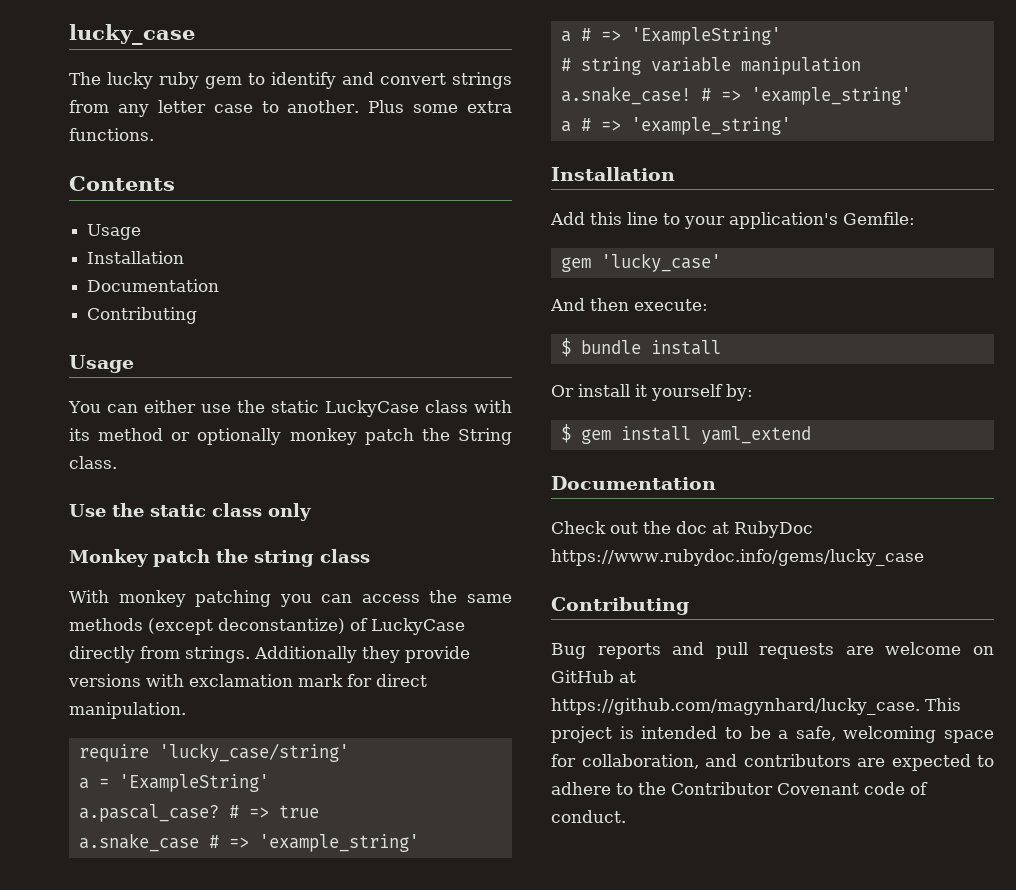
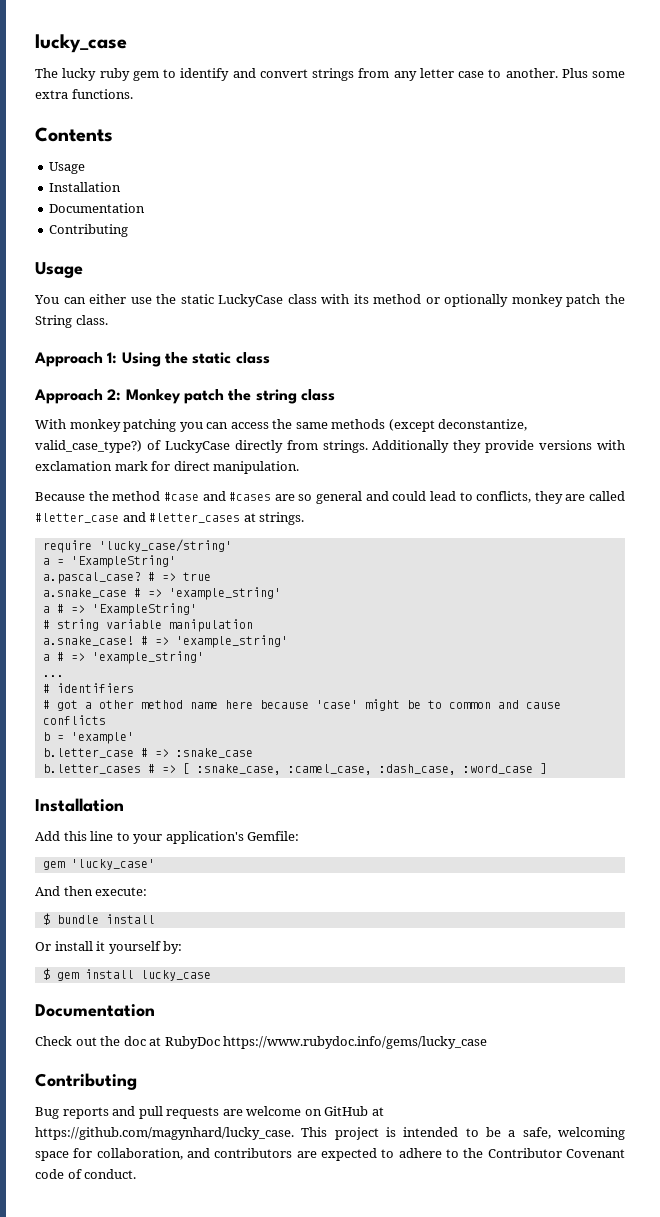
[69,504,106,517] Use -> [34,352,161,367] Approach 1: Using
[268,503,311,521] only // -> [34,389,122,404] // Approach 2:
[218,618,345,634] deconstantize) -> [438,419,528,431] [35,440,142,453] deconstantize, valid_case_type?)
(186, 710) none -> [35,491,625,504] [35,512,305,525] // Because the method #case and #cases are so general and could lead to conflicts, they are called #letter_case and #letter_cases at strings.
(791, 126) none -> [42,675,64,677] [42,683,134,693] [42,699,561,711] [42,715,106,725] [42,732,134,744] [42,748,253,758] [42,763,547,775] // ... // # identifiers // # got a other method name here because 'case' might be to common and cause conflicts // b = 'example' // b.letter_case # => :snake_case // b.letter_cases # => [ :snake_case, :camel_case, :dash_case, :word_case ]
[700,426,811,444] yaml_extend -> [140,970,211,981] lucky_case

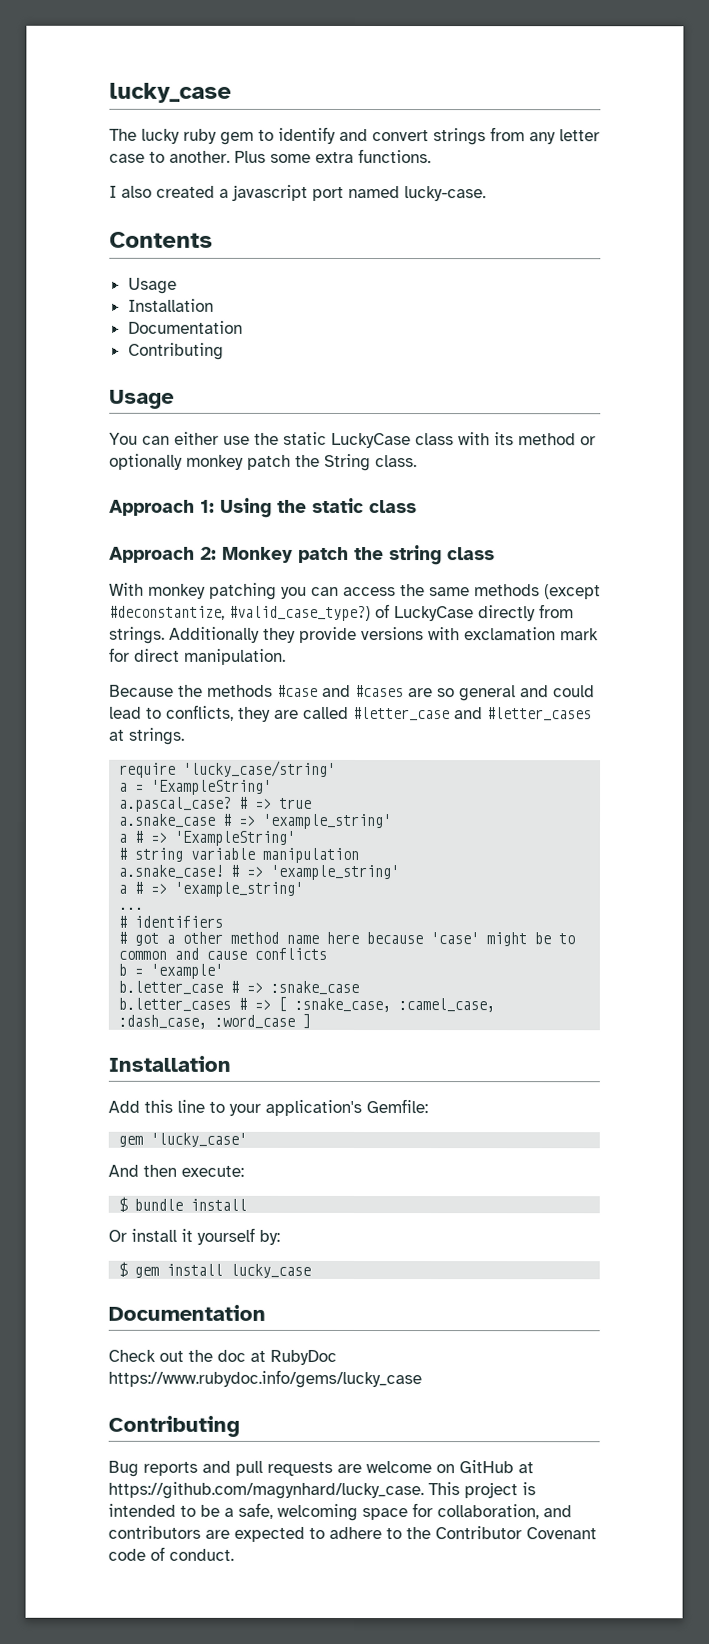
(133, 94) none -> [109,184,486,202] // I also created a javascript port named lucky-case.
[438,419,528,431] [35,440,142,453] deconstantize, valid_case_type?) -> [109,605,371,622] #deconstantize, #valid_case_type?)
[112,491,161,501] method -> [207,684,273,697] methods

